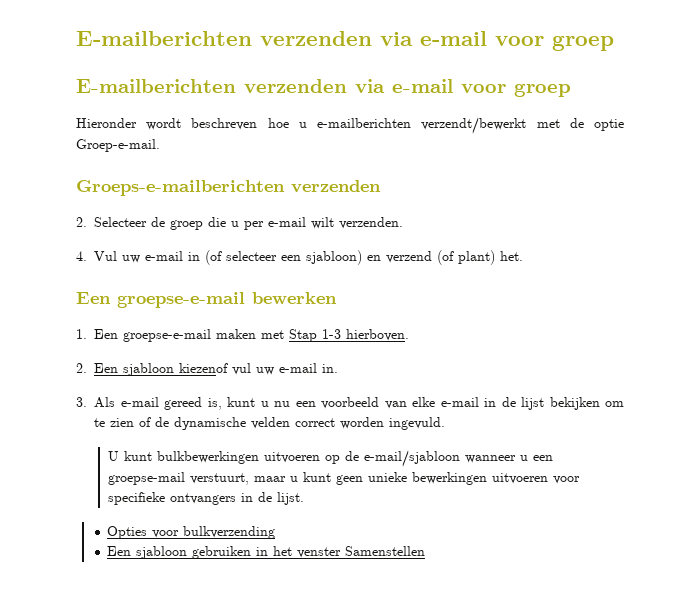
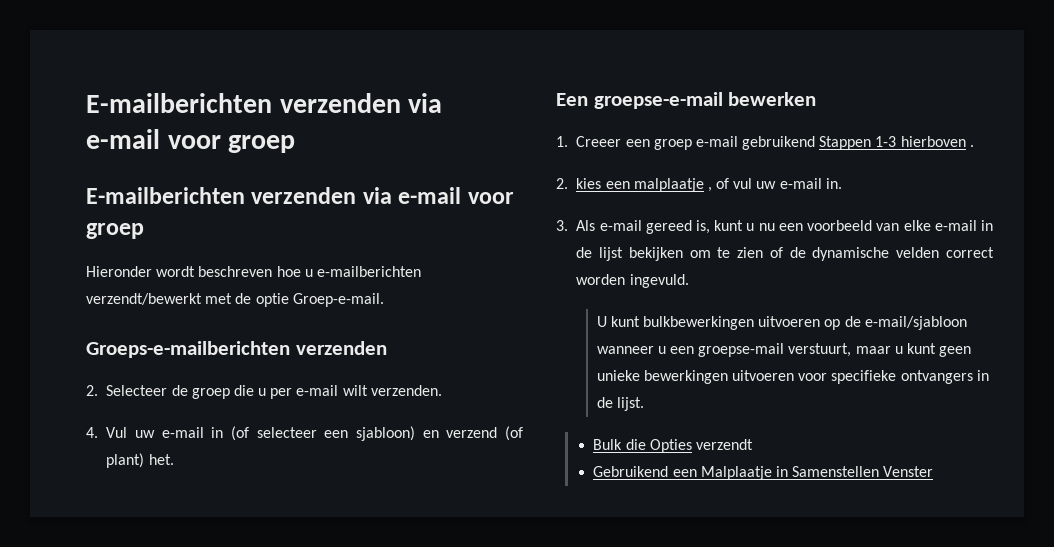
[94,329,409,342] [76,363,228,376] Een groepse-e-mail maken met Stap 1-3 hierboven. // 2. Een sjabloon kiezenof -> [576,136,974,150] [556,178,730,192] Creeer een groep e-mail gebruikend Stappen 1-3 hierboven . // 2. kies een malplaatje , of
[107,526,276,539] [107,546,426,559] Opties voor bulkverzending // Een sjabloon gebruiken in het venster Samenstellen -> [593,439,753,453] [593,466,934,480] Bulk die Opties verzendt // Gebruikend een Malplaatje in Samenstellen Venster

